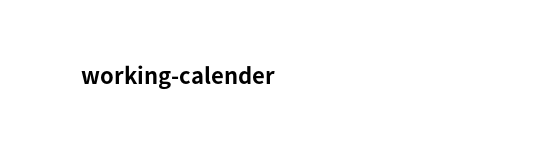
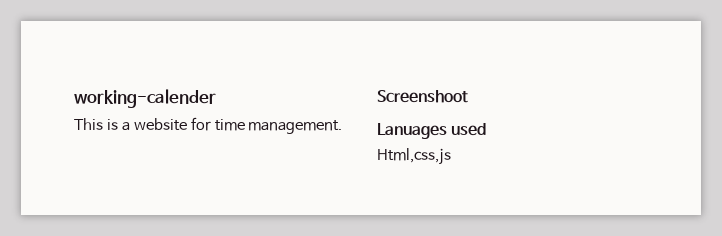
(275, 77) none -> [74,117,343,134] [377,90,468,103] [377,123,487,139] [377,148,451,165] // This is a website for time management. // Screenshoot // Lanuages used // Html,css,js

